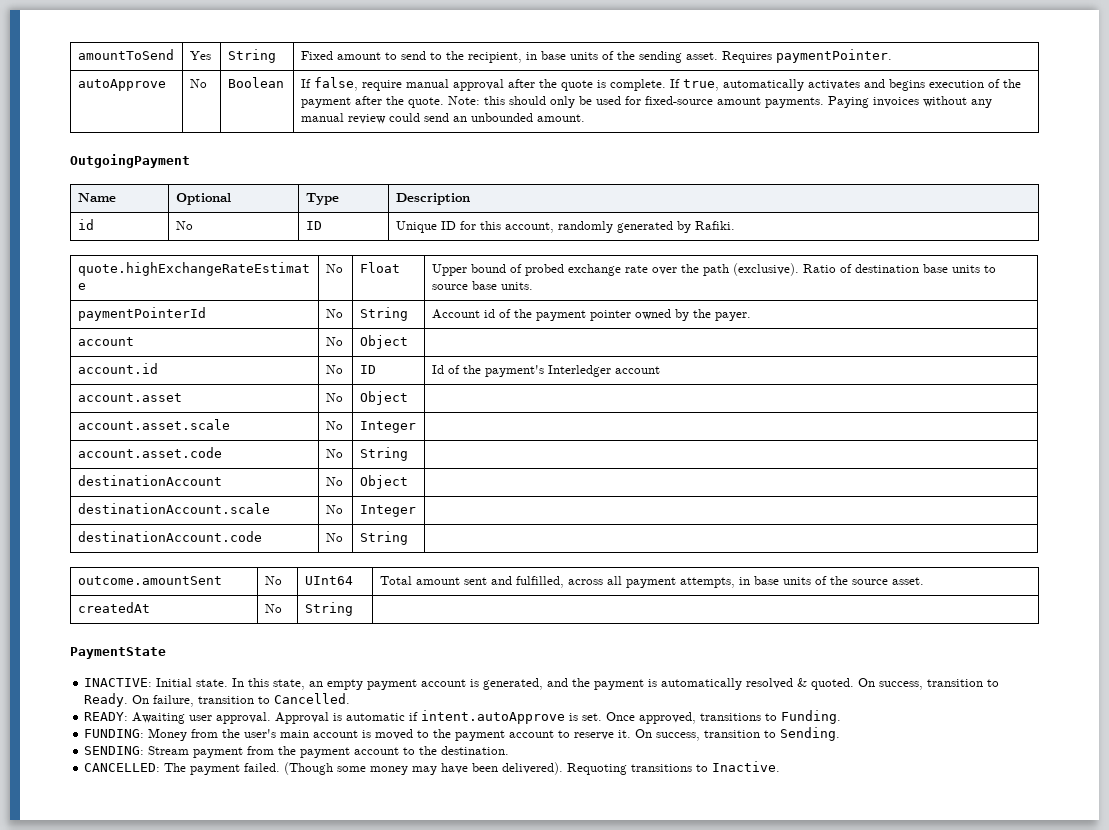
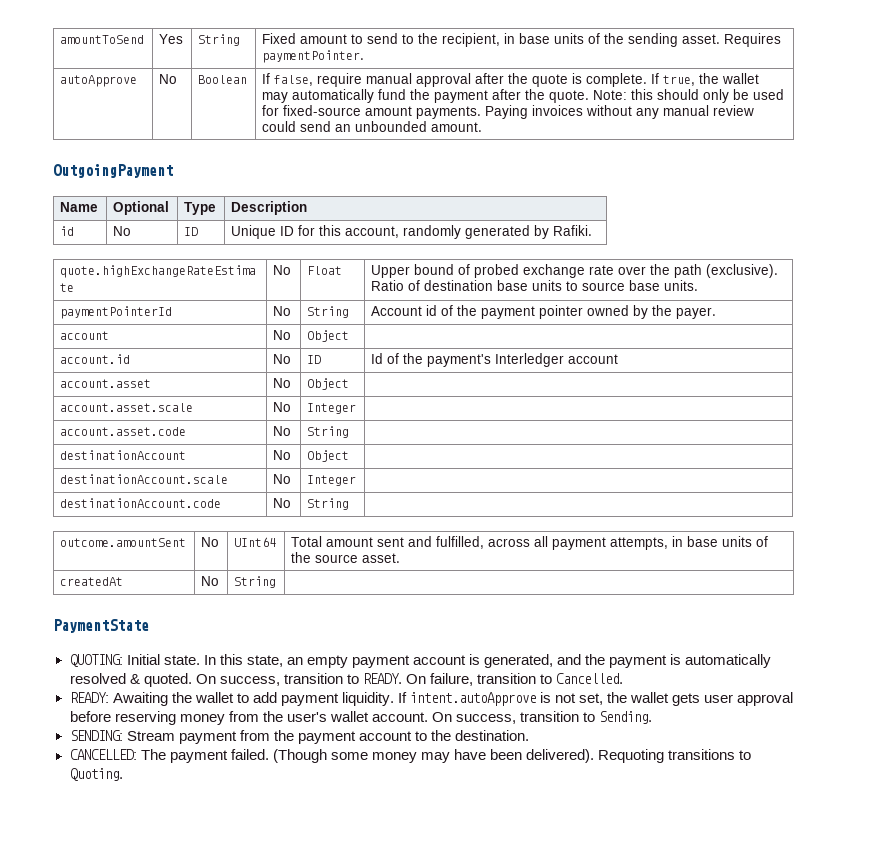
[722,79,1000,91] automatically activates and begins execution of -> [699,73,760,84] [262,89,407,103] the wallet may automatically fund
[84,678,153,687] INACTIVE: -> [69,654,123,667] QUOTING:
[84,693,129,707] Ready. -> [362,673,402,684] READY.
[189,710,842,724] [84,728,632,741] user approval. Approval is automatic if intent.autoApprove is set. Once approved, transitions to Funding. // FUNDING: Money from the user's main account is moved to the payment account to reserve it. -> [171,692,794,706] [69,711,428,725] the wallet to add payment liquidity. If intent.autoApprove is not set, the wallet gets user approval before reserving money from the user's wallet account.
[712,761,781,772] Inactive. -> [69,768,123,781] Quoting.

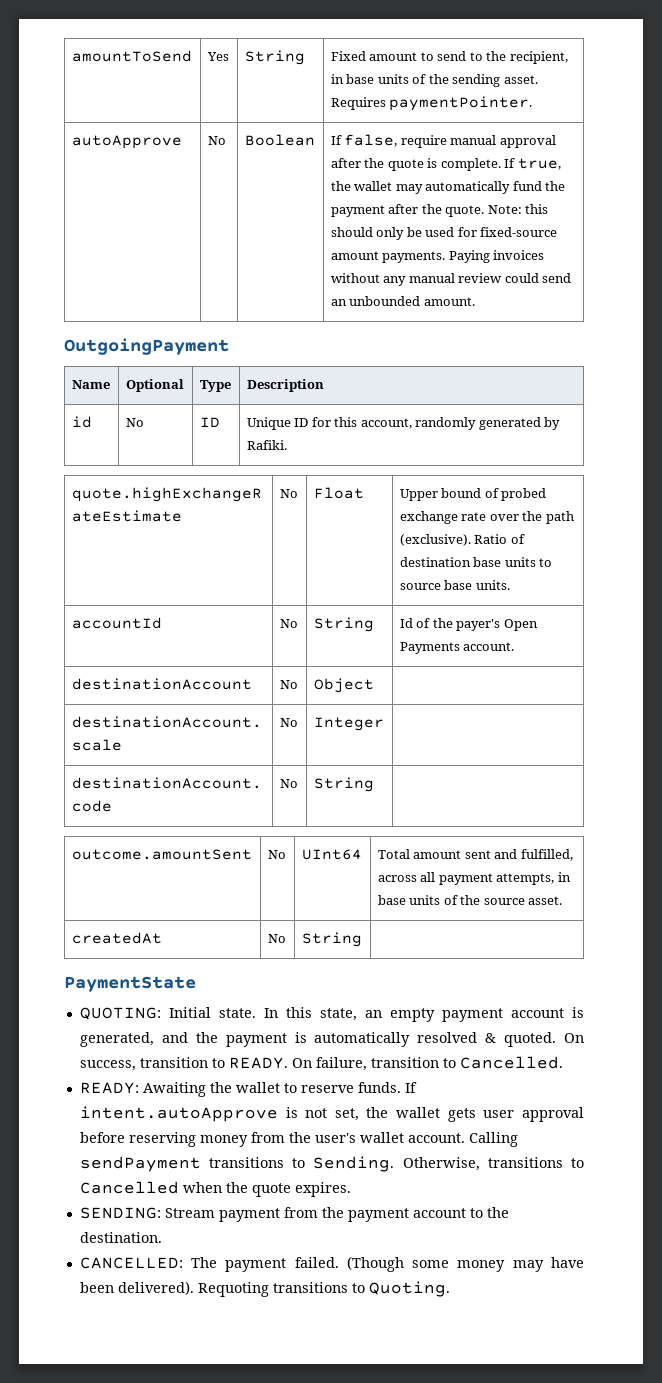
[60,306,173,319] [273,306,292,316] [307,306,350,318] [371,305,717,319] [60,331,110,340] [273,330,292,340] [307,330,350,342] [60,354,131,364] [273,354,292,364] [307,355,322,364] [371,353,619,367] [60,379,152,388] [273,378,292,388] [307,378,350,390] [60,403,194,412] [273,402,292,412] [307,403,357,414] [60,427,187,436] [273,426,292,436] [307,426,350,438] paymentPointerId | No | String | Account id of the payment pointer owned by the payer. // account | No | Object | // account.id | No | ID | Id of the payment's Interledger account // account.asset | No | Object | // account.asset.scale | No | Integer | // account.asset.code | No | String | -> [71,617,162,629] [279,619,298,628] [313,617,374,632] [399,618,538,631] [399,642,515,654] accountId | No | String | Id of the payer's Open Payments account.
[252,692,394,706] add payment liquidity. -> [300,1082,401,1093] reserve funds.
[431,711,579,724] On success, transition -> [468,1132,518,1147] [79,1156,285,1172] Calling sendPayment transitions
(653, 717) none -> [402,1157,584,1171] [79,1181,351,1197] Otherwise, transitions to Cancelled when the quote expires.

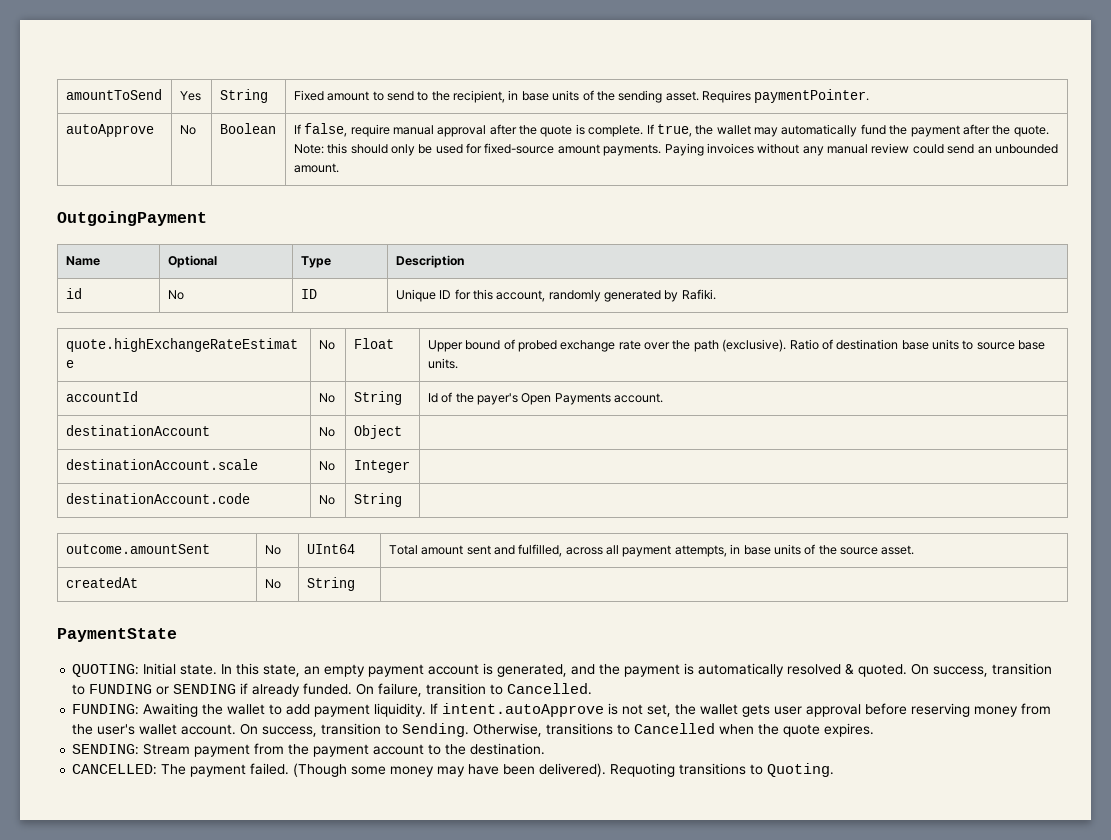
[228,1057,288,1069] READY. -> [89,683,353,697] FUNDING or SENDING if already funded.
[79,1082,139,1094] READY: -> [72,704,140,715] FUNDING:
[300,1082,401,1093] reserve funds. -> [286,703,427,717] add payment liquidity.
[468,1132,518,1147] [79,1156,285,1172] Calling sendPayment transitions -> [240,723,382,737] On success, transition

